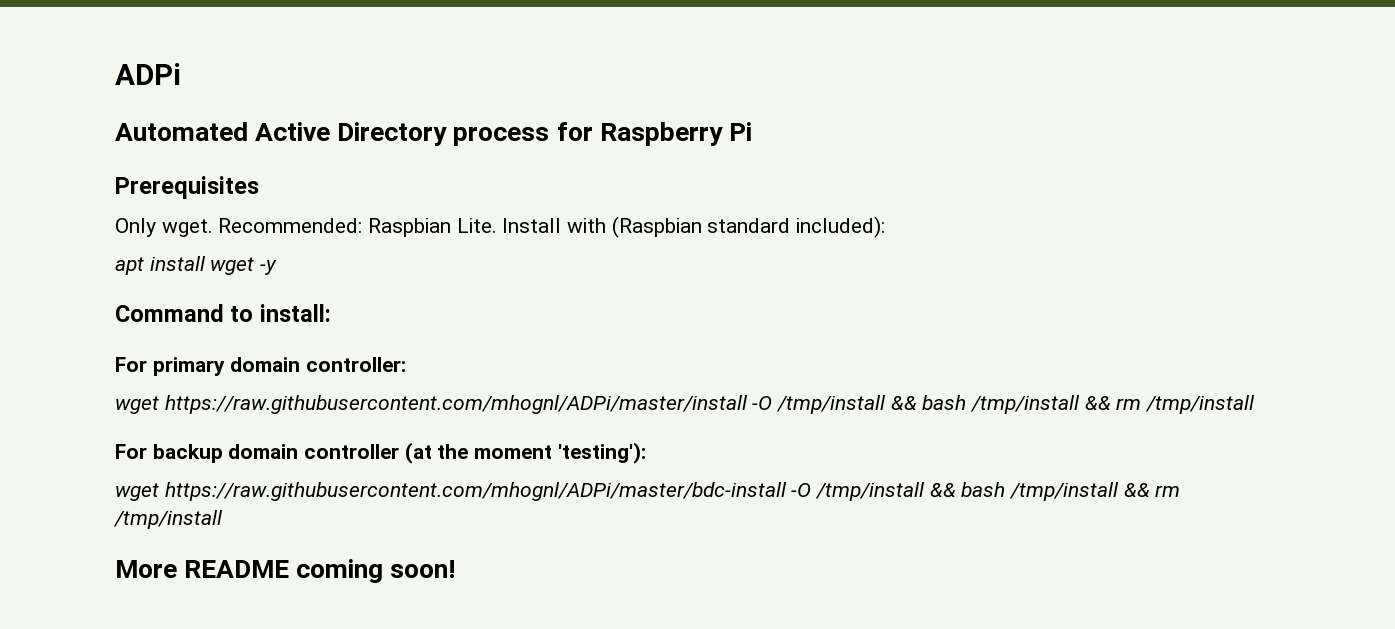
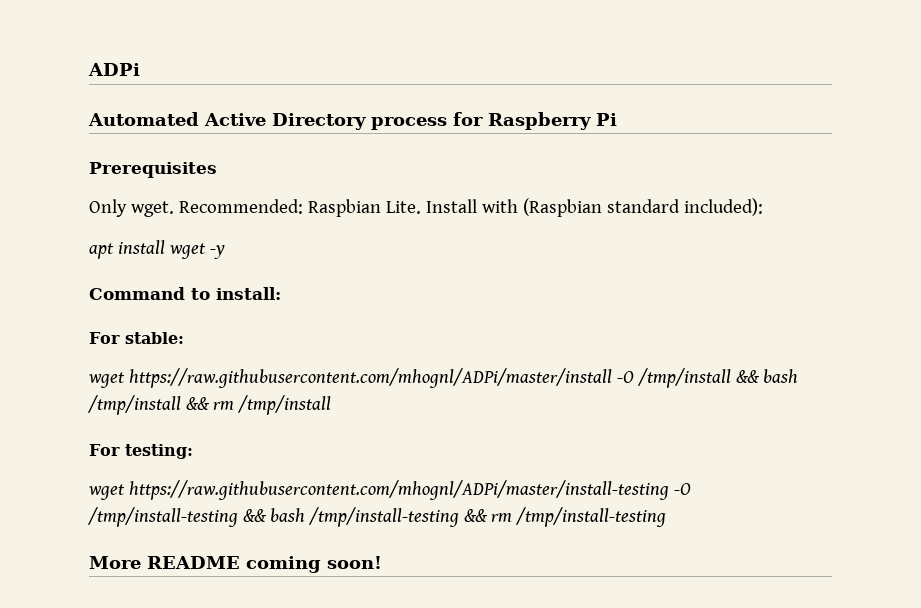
[152,357,407,376] primary domain controller: -> [124,332,184,344] stable:
[152,442,646,464] [115,482,1181,501] [113,510,223,529] backup domain controller (at the moment 'testing'): // wget https://raw.githubusercontent.com/mhognl/ADPi/master/bdc-install -O /tmp/install && bash /tmp/install && rm /tmp/install -> [124,444,193,459] [88,480,691,500] [87,507,666,527] testing: // wget https://raw.githubusercontent.com/mhognl/ADPi/master/install-testing -O /tmp/install-testing && bash /tmp/install-testing && rm /tmp/install-testing

